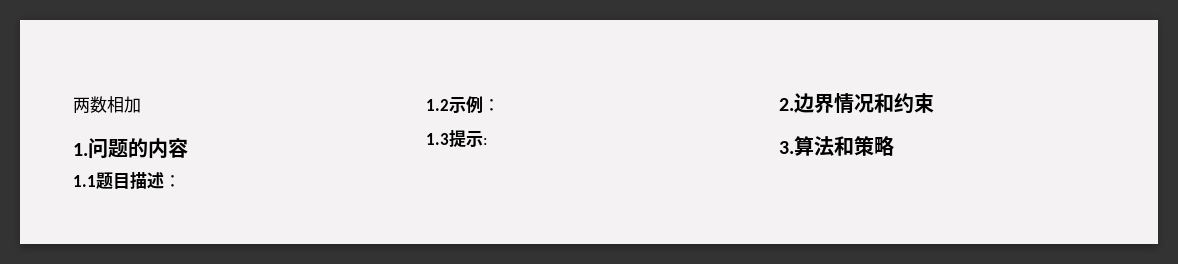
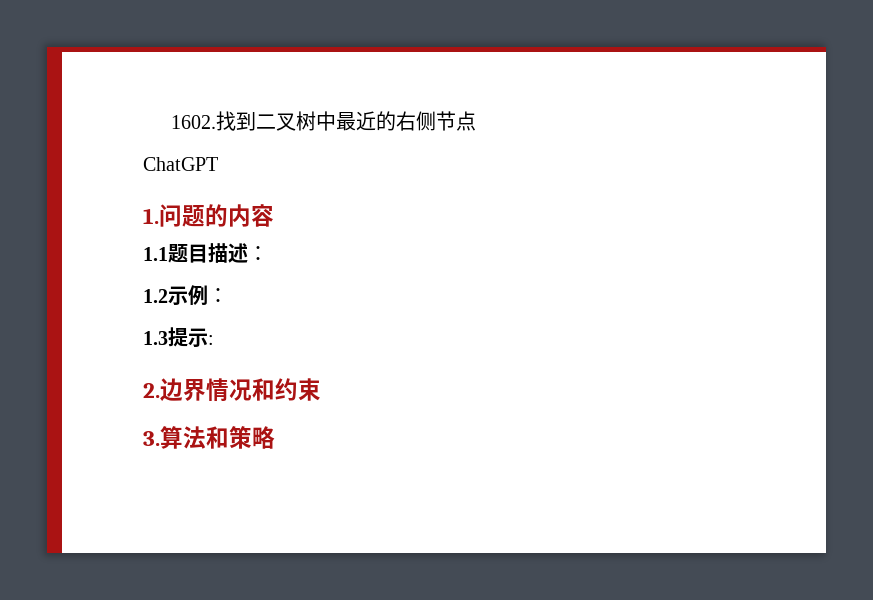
[73,96,141,113] 两数相加 -> [171,111,477,131] [143,157,218,171] 1602.找到二叉树中最近的右侧节点 // ChatGPT

